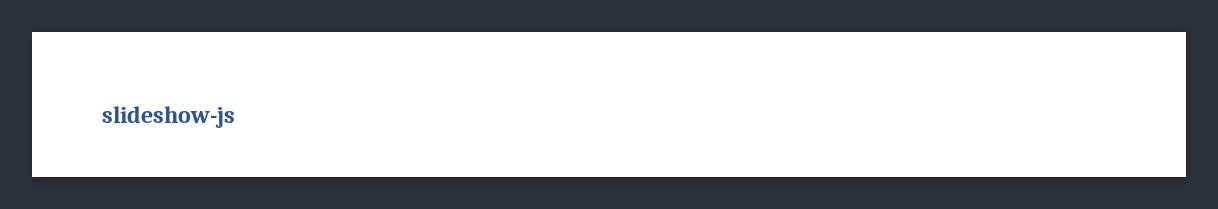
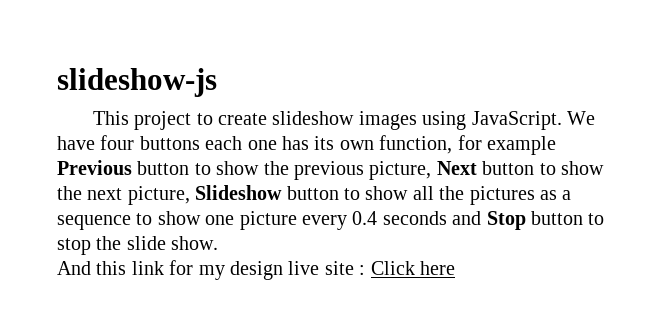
(235, 117) none -> [92,111,596,130] [57,135,556,155] [57,160,604,180] [57,185,572,205] [57,211,605,230] [57,236,219,255] [57,260,455,280] // This project to create slideshow images using JavaScript. We have four buttons each one has its own function, for example Previous button to show the previous picture, Next button to show the next picture, Slideshow button to show all the pictures as a sequence to show one picture every 0.4 seconds and Stop button to stop the slide show. // And this link for my design live site : Click here

